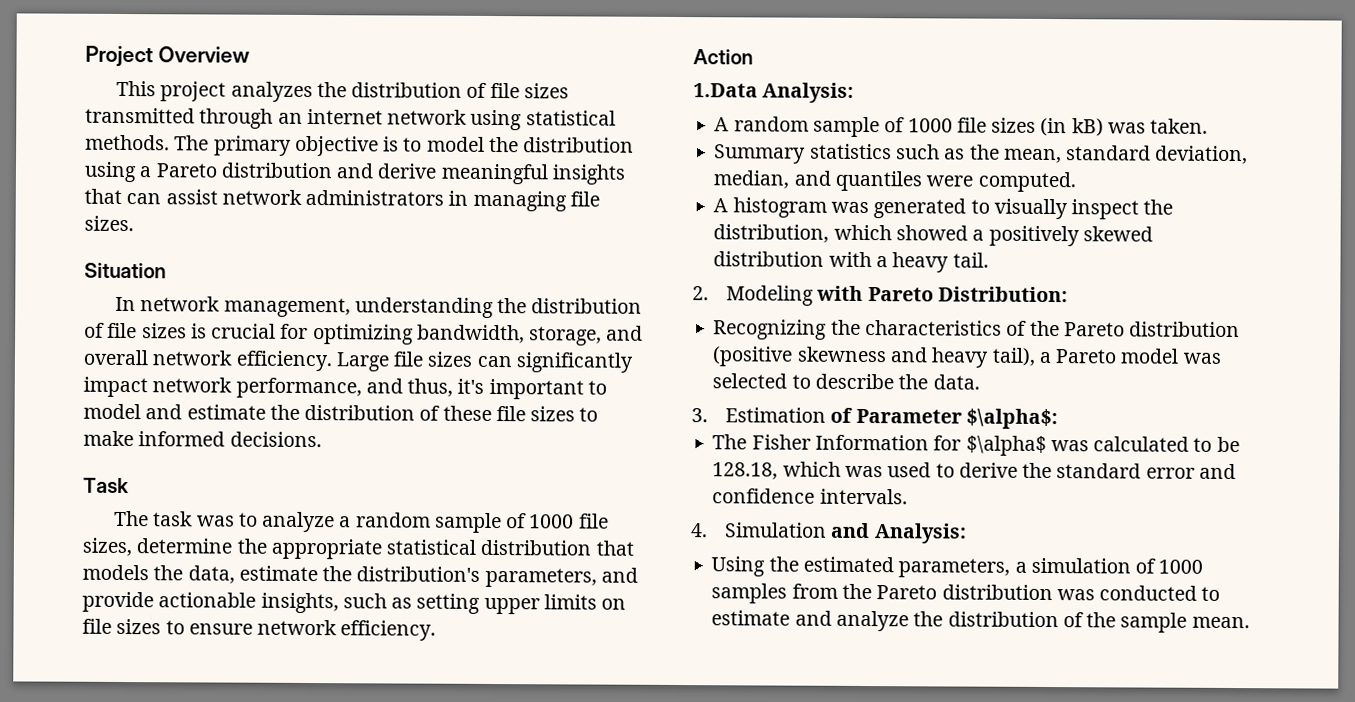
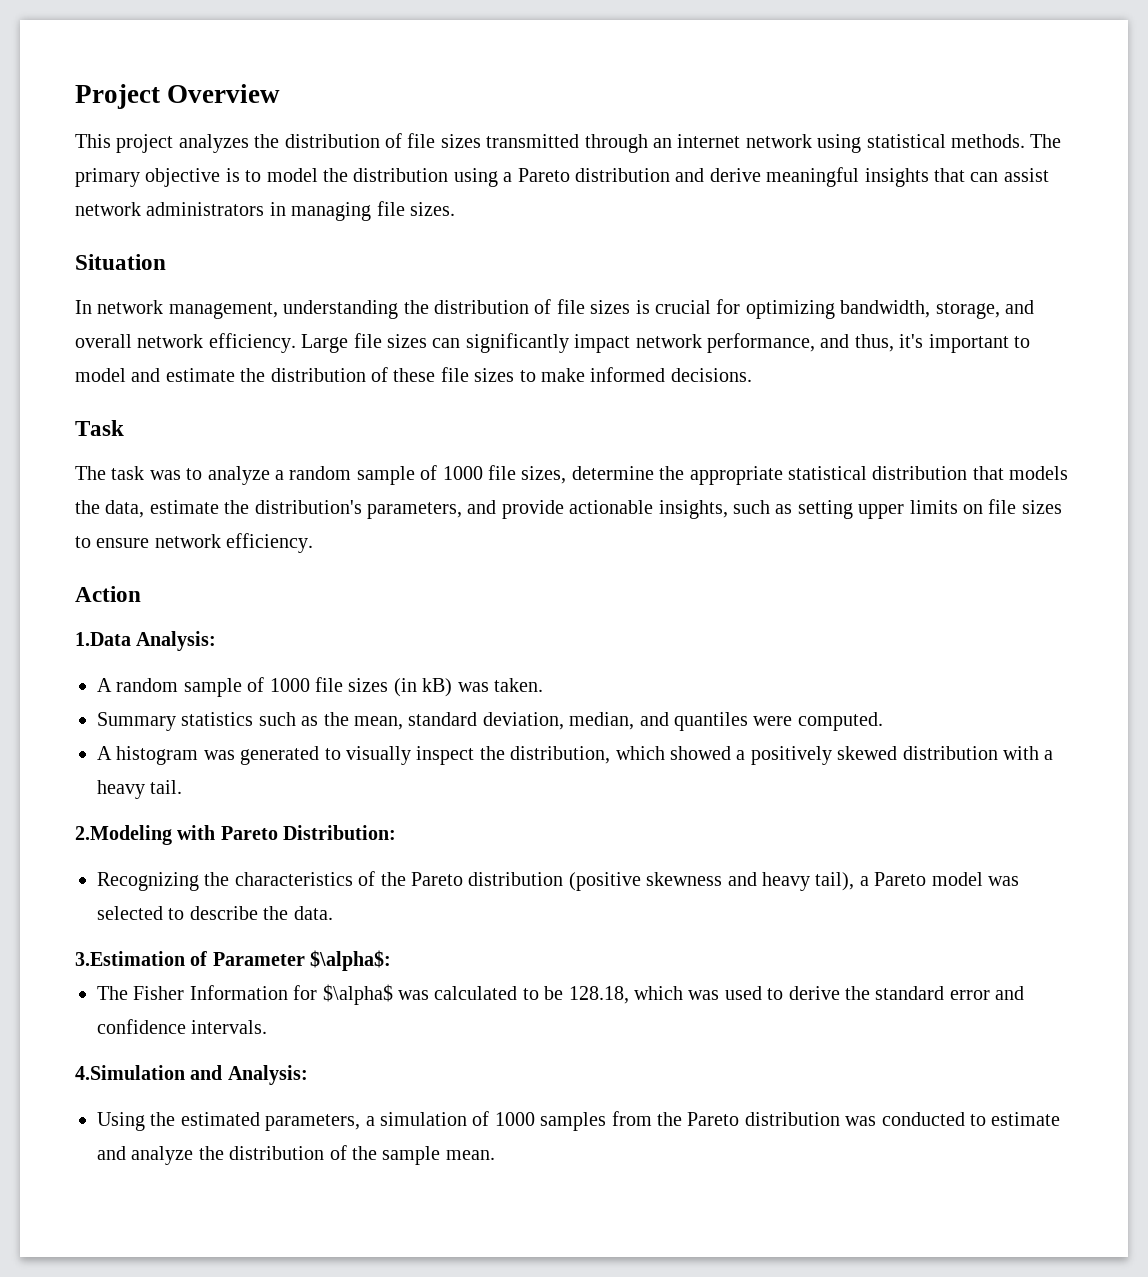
[692,285,815,306] 2. Modeling -> [75,825,172,845] 2.Modeling
[691,407,827,423] 3. Estimation -> [75,951,185,966] 3.Estimation
[690,522,828,538] 4. Simulation -> [75,1065,185,1080] 4.Simulation

